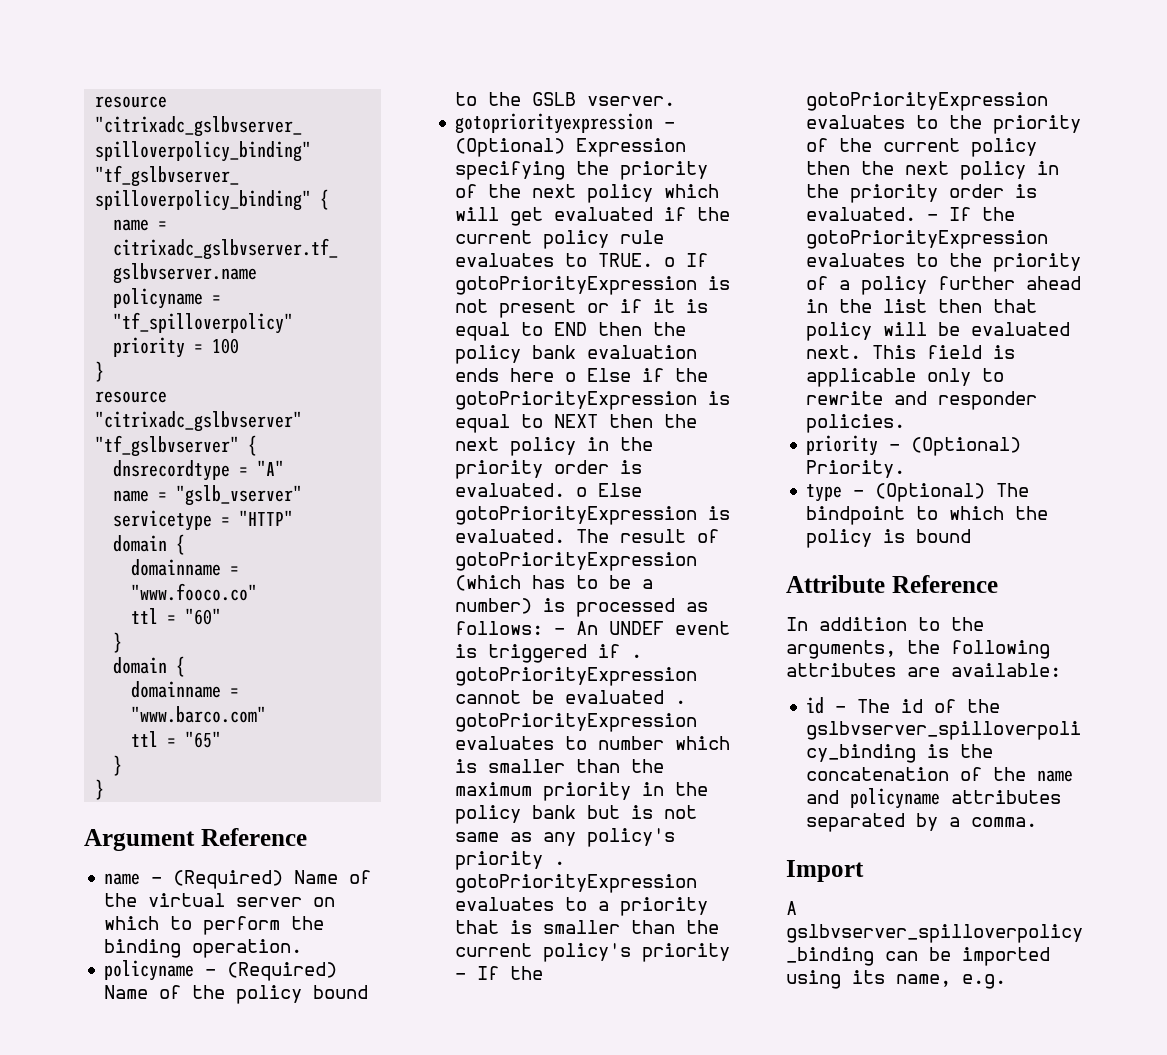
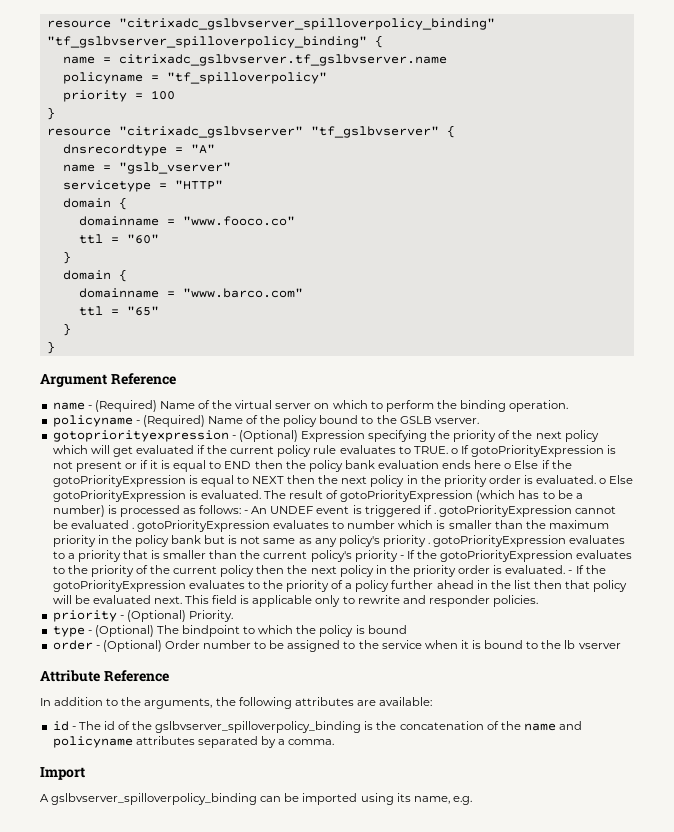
(972, 536) none -> [52,640,621,652] // order - (Optional) Order number to be assigned to the service when it is bound to the lb vserver

